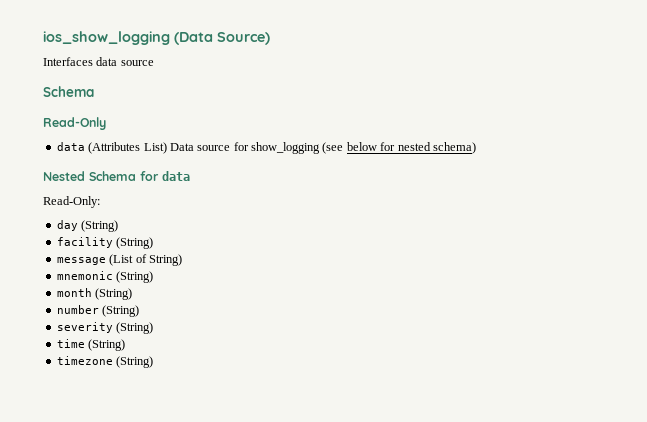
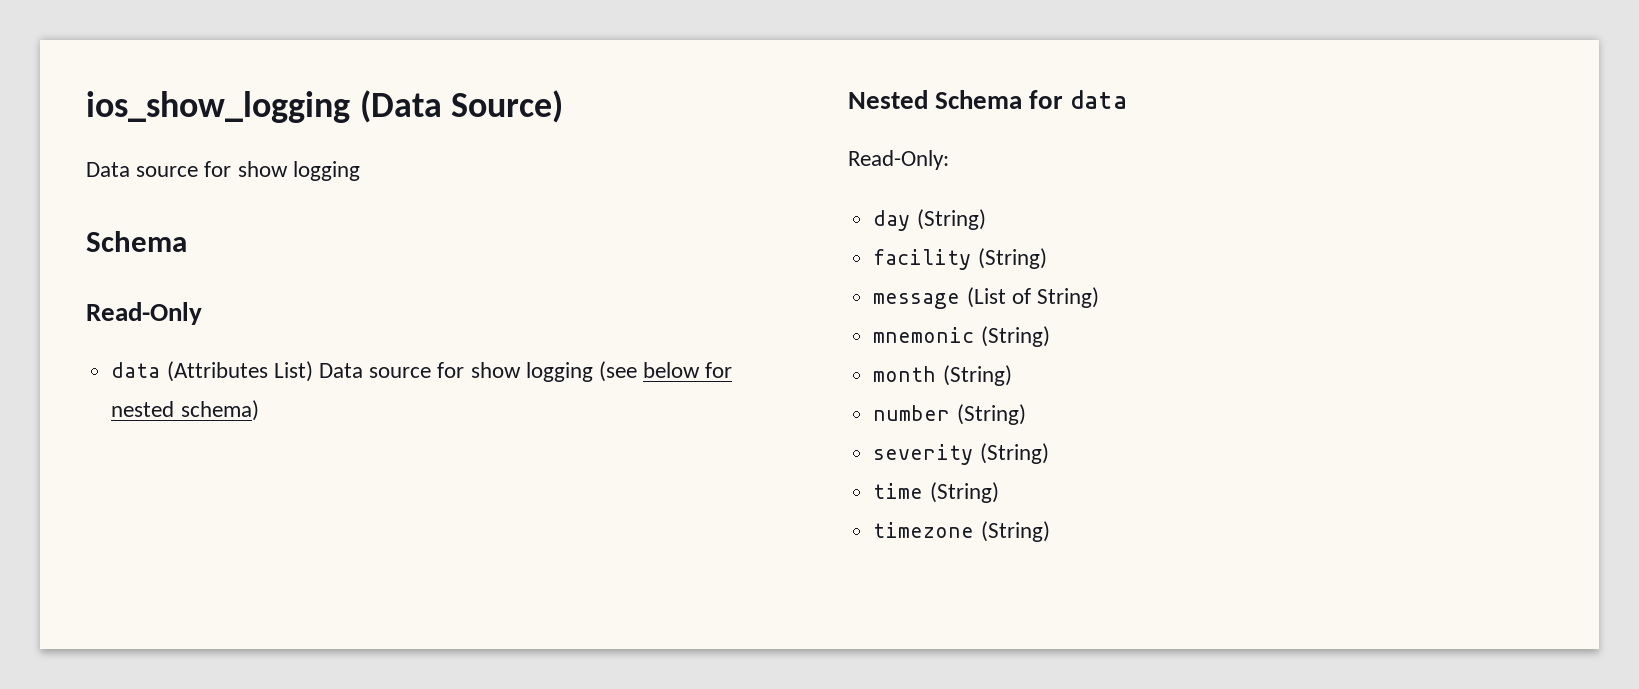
[43,57,154,66] Interfaces data source -> [86,161,360,181] Data source for show logging
[251,142,320,154] show_logging -> [470,362,593,382] show logging

